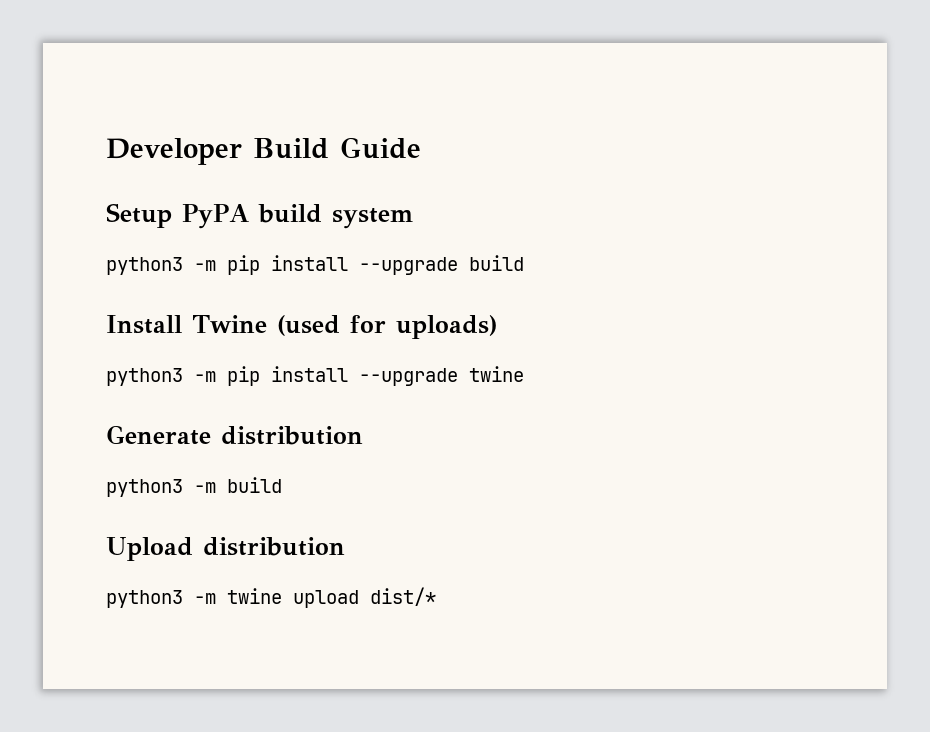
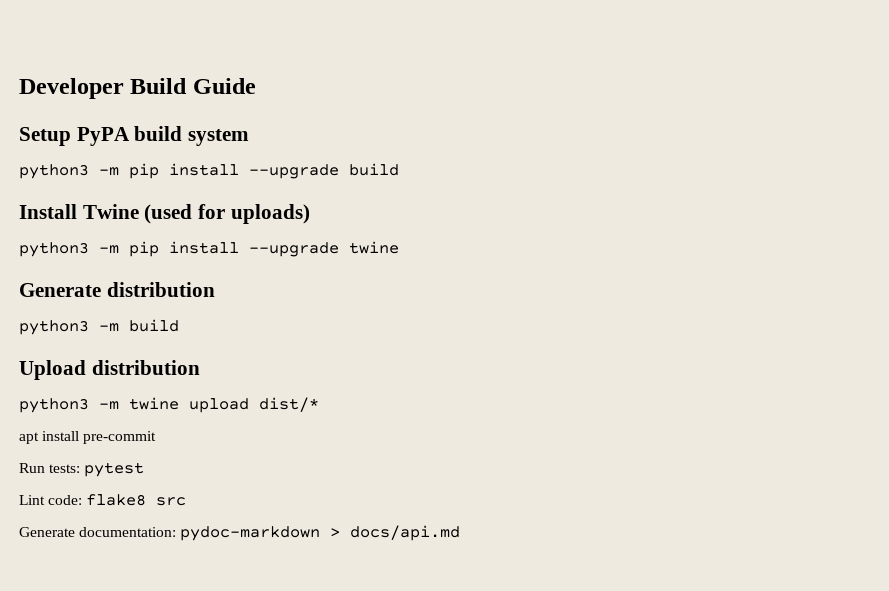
(436, 596) none -> [19,431,157,444] [19,462,145,477] [19,494,187,506] [19,525,461,541] // apt install pre-commit // Run tests: pytest // Lint code: flake8 src // Generate documentation: pydoc-markdown > docs/api.md

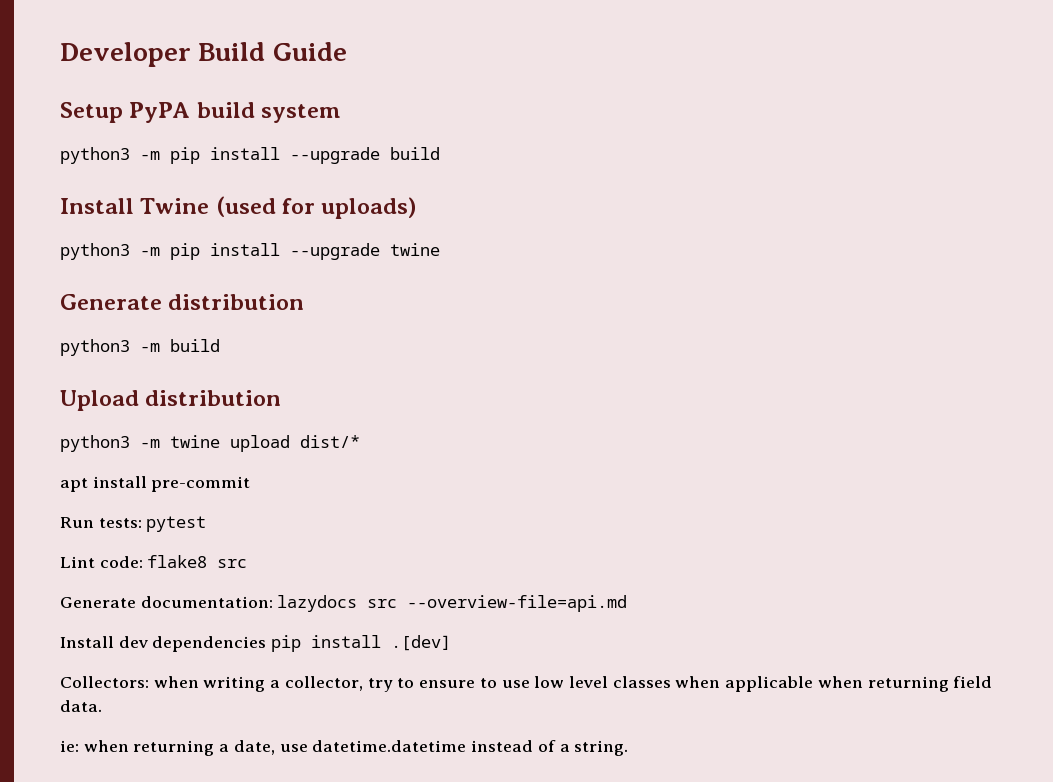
[180,525,461,541] pydoc-markdown > docs/api.md -> [277,595,628,612] [60,635,452,652] [60,676,993,692] [60,700,102,712] [60,740,629,756] lazydocs src --overview-file=api.md // Install dev dependencies pip install .[dev] // Collectors: when writing a collector, try to ensure to use low level classes when applicable when returning field data. // ie: when returning a date, use datetime.datetime instead of a string.

